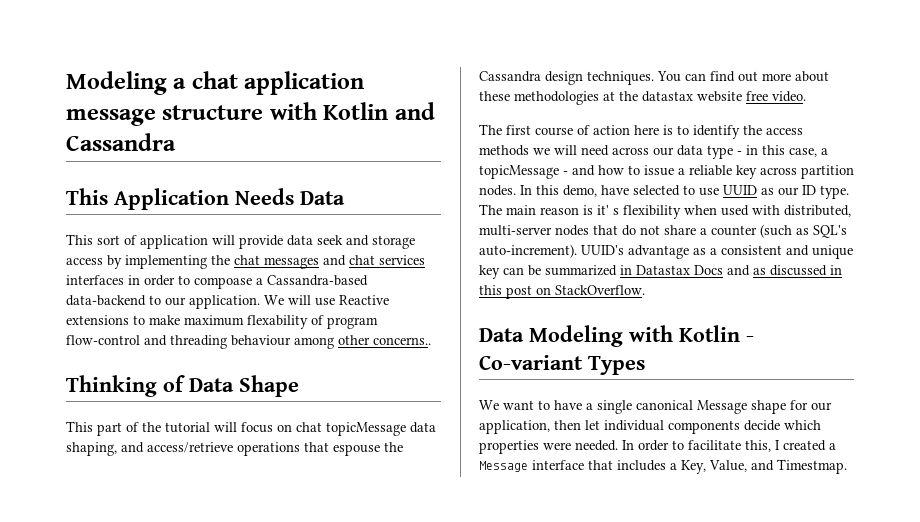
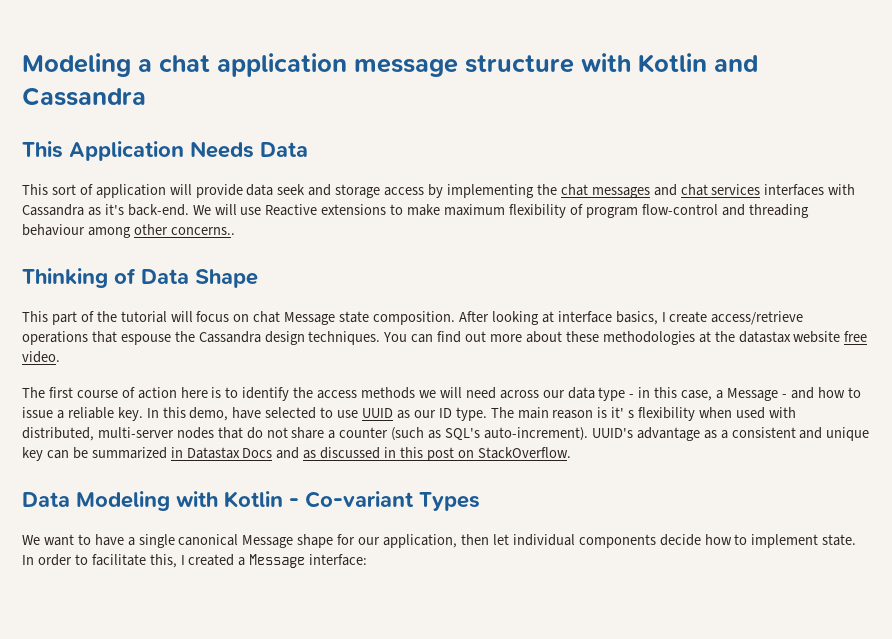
[128,275,368,289] [66,295,260,309] in order to compoase a Cassandra-based data-backend to our application. -> [828,184,856,195] [22,204,189,216] with Cassandra as it's back-end.
[247,315,308,329] flexability -> [508,204,566,218] flexibility
[326,422,436,436] [66,442,144,456] topicMessage data shaping, and -> [284,311,708,325] Message state composition. After looking at interface basics, I create
[479,165,559,179] topicMessage -> [726,388,778,401] Message
[736,165,854,179] [479,185,516,196] key across partition nodes. -> [117,407,143,421] key.
[784,420,821,430] [479,440,618,454] which properties were needed. -> [704,534,857,548] how to implement state.
[532,459,847,474] interface that includes a Key, Value, and Timestmap. -> [309,554,368,566] interface:

